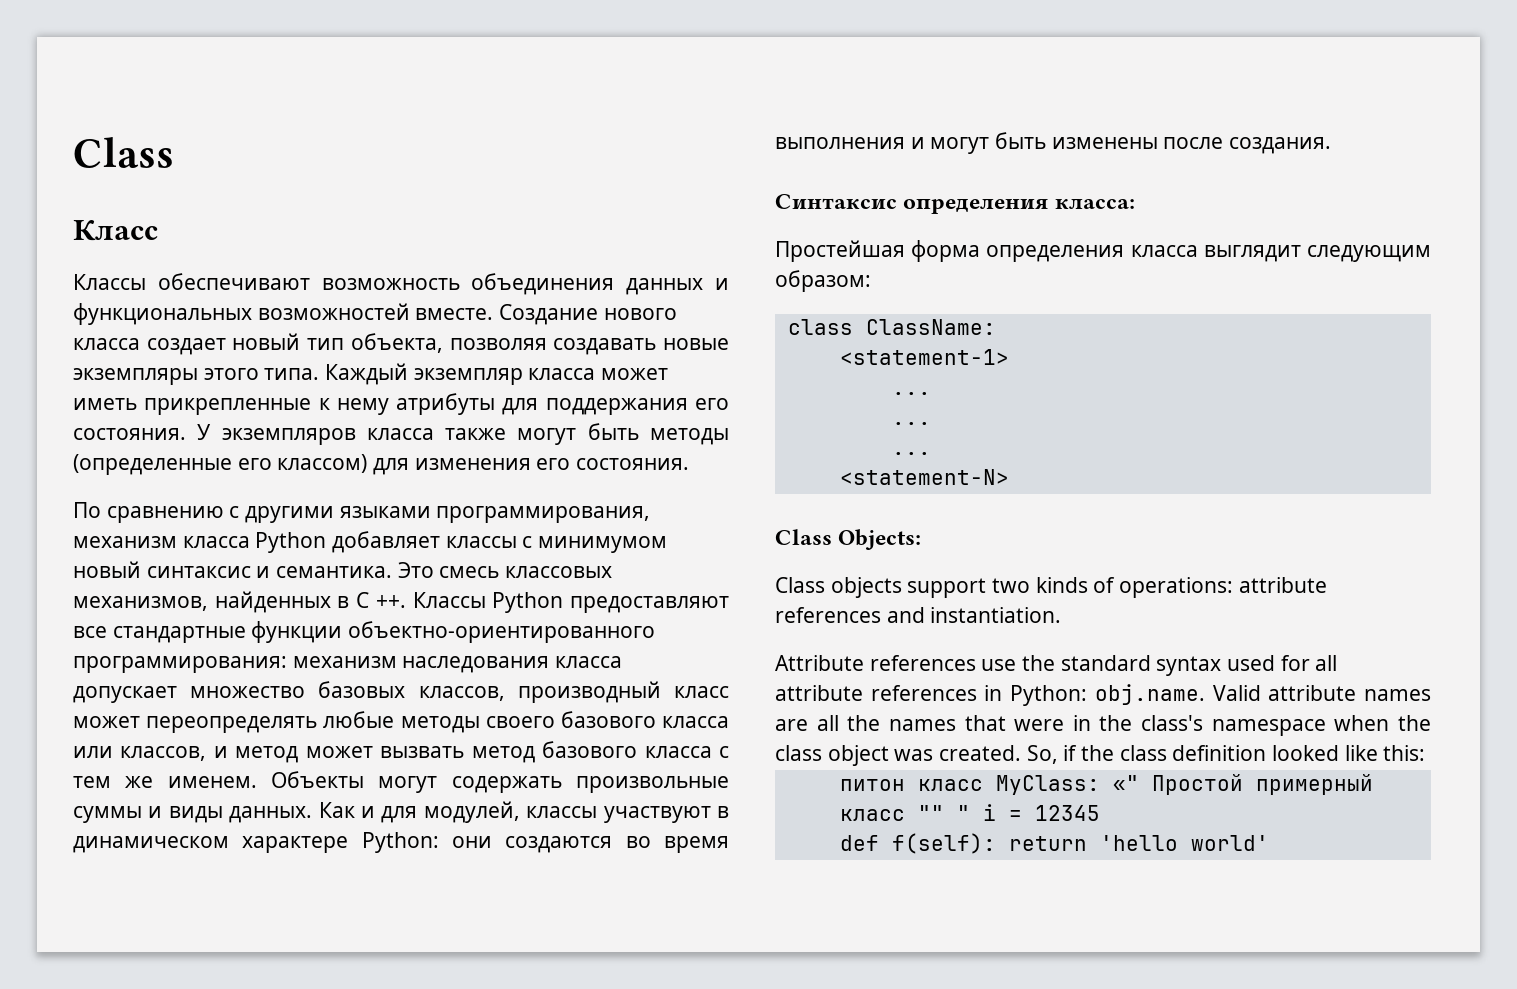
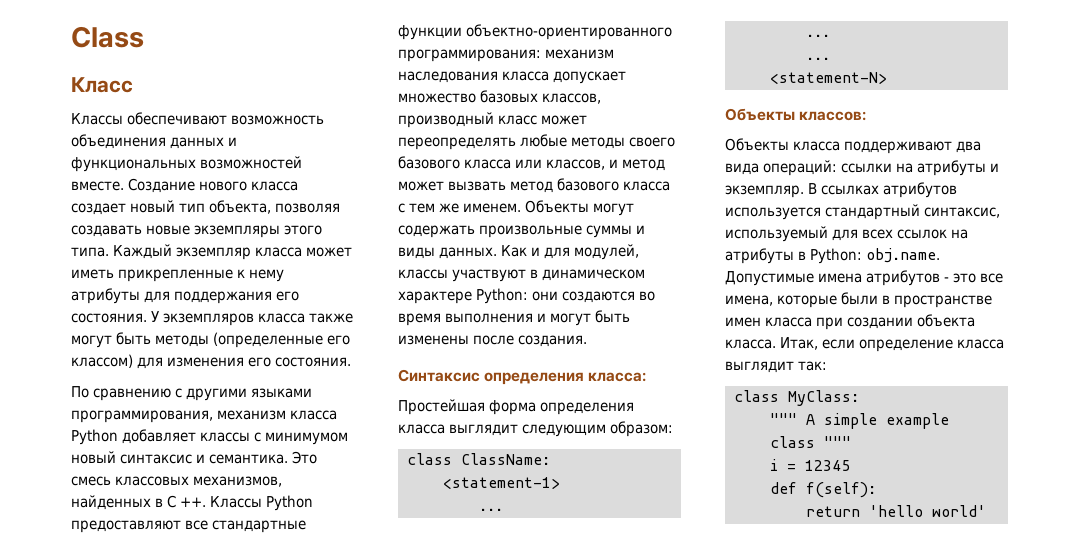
[775,529,922,550] [775,577,1327,598] [775,607,1062,623] [775,655,1338,676] [775,684,1431,706] [775,715,1431,736] [775,745,1426,766] [839,774,1373,795] [839,805,970,821] Class Objects: // Class objects support two kinds of operations: attribute references and instantiation. // Attribute references use the standard syntax used for all attribute references in Python: obj.name. Valid attribute names are all the names that were in the class's namespace when the class object was created. So, if the class definition looked like this: // питон класс MyClass: «" Простой примерный класс "" " -> [725,108,867,121] [725,138,982,154] [725,160,1000,176] [725,182,958,198] [725,204,1001,220] [725,226,969,242] [725,248,941,264] [725,270,1004,286] [725,292,993,308] [725,314,976,330] [725,337,1005,352] [725,361,828,373] [734,390,859,406] [770,413,949,429] [770,436,851,448] Объекты классов: // Объекты класса поддерживают два вида операций: ссылки на атрибуты и экземпляр. В ссылках атрибутов используется стандартный синтаксис, используемый для всех ссылок на атрибуты в Python: obj.name. Допустимые имена атрибутов - это все имена, которые были в пространстве имен класса при создании объекта класса. Итак, если определение класса выглядит так: // class MyClass: // """ A simple example class """ //
(996, 843) none -> (876, 490) //

